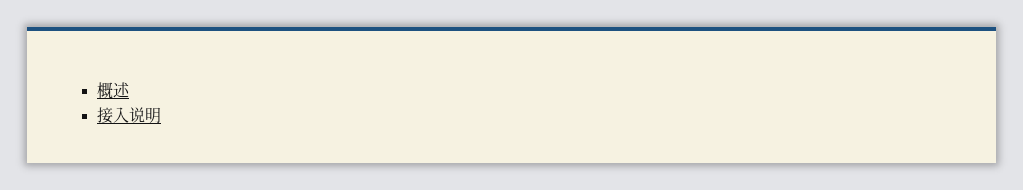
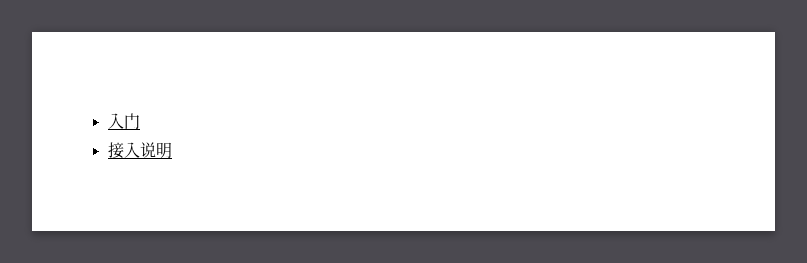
[96,82,130,99] 概述 -> [107,113,140,129] 入门

